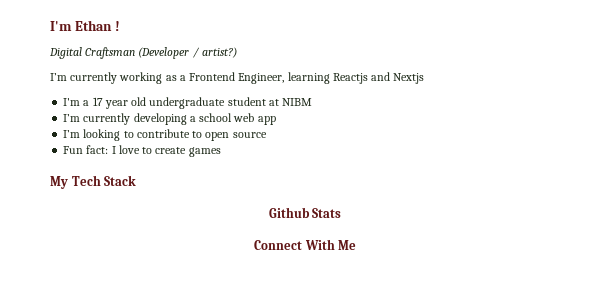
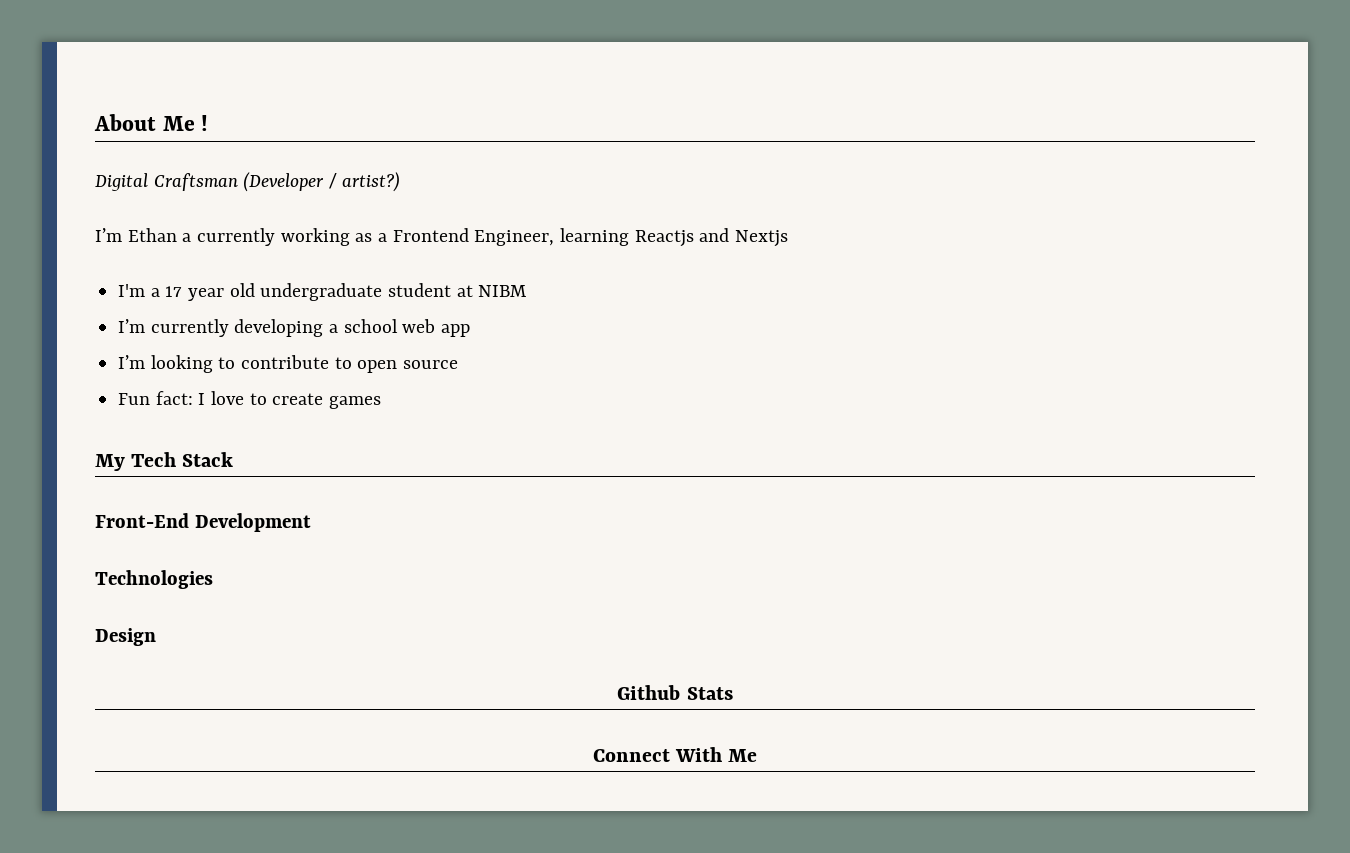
[50,20,112,31] I'm Ethan -> [94,114,195,131] About Me
(67, 77) none -> [127,228,192,242] Ethan a
(137, 180) none -> [95,513,311,532] [95,570,213,589] [95,628,156,646] // Front-End Development // Technologies // Design

